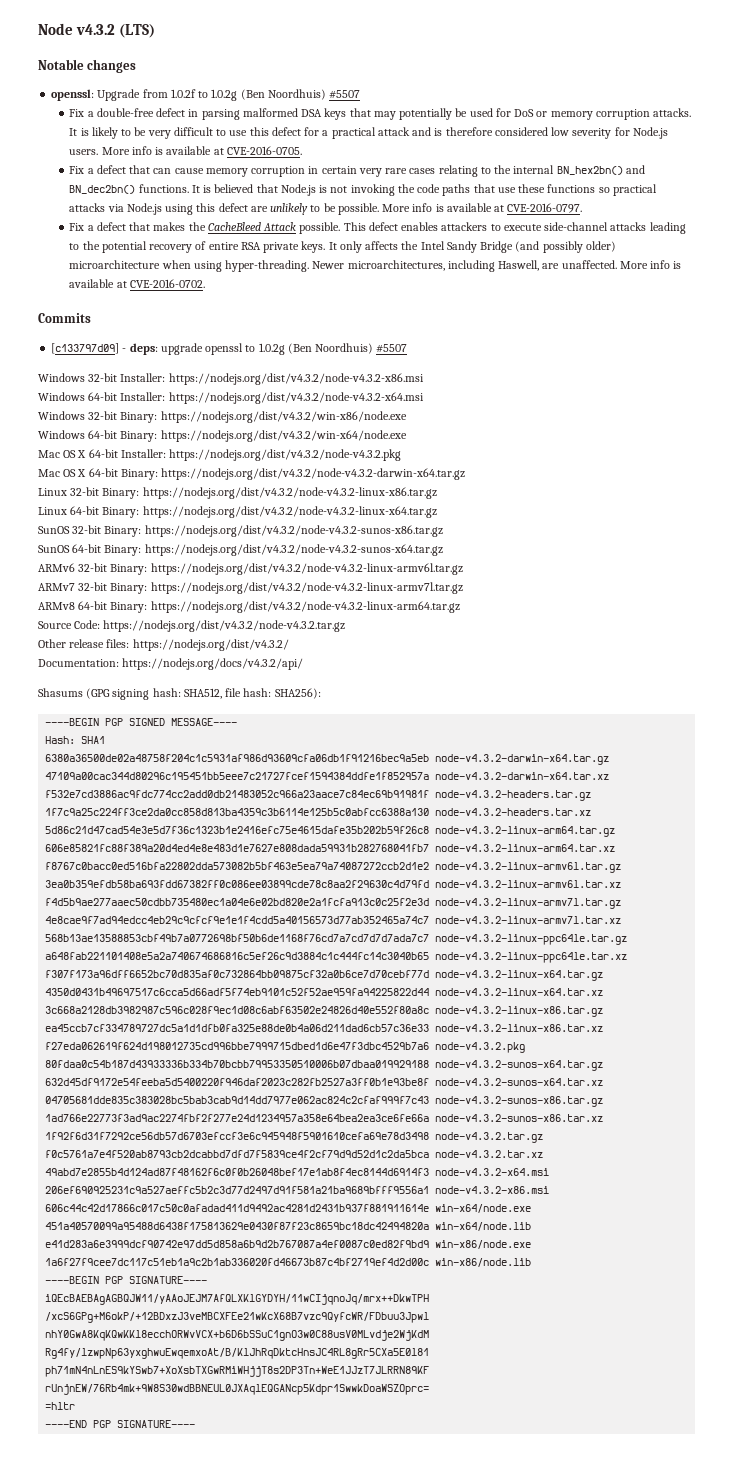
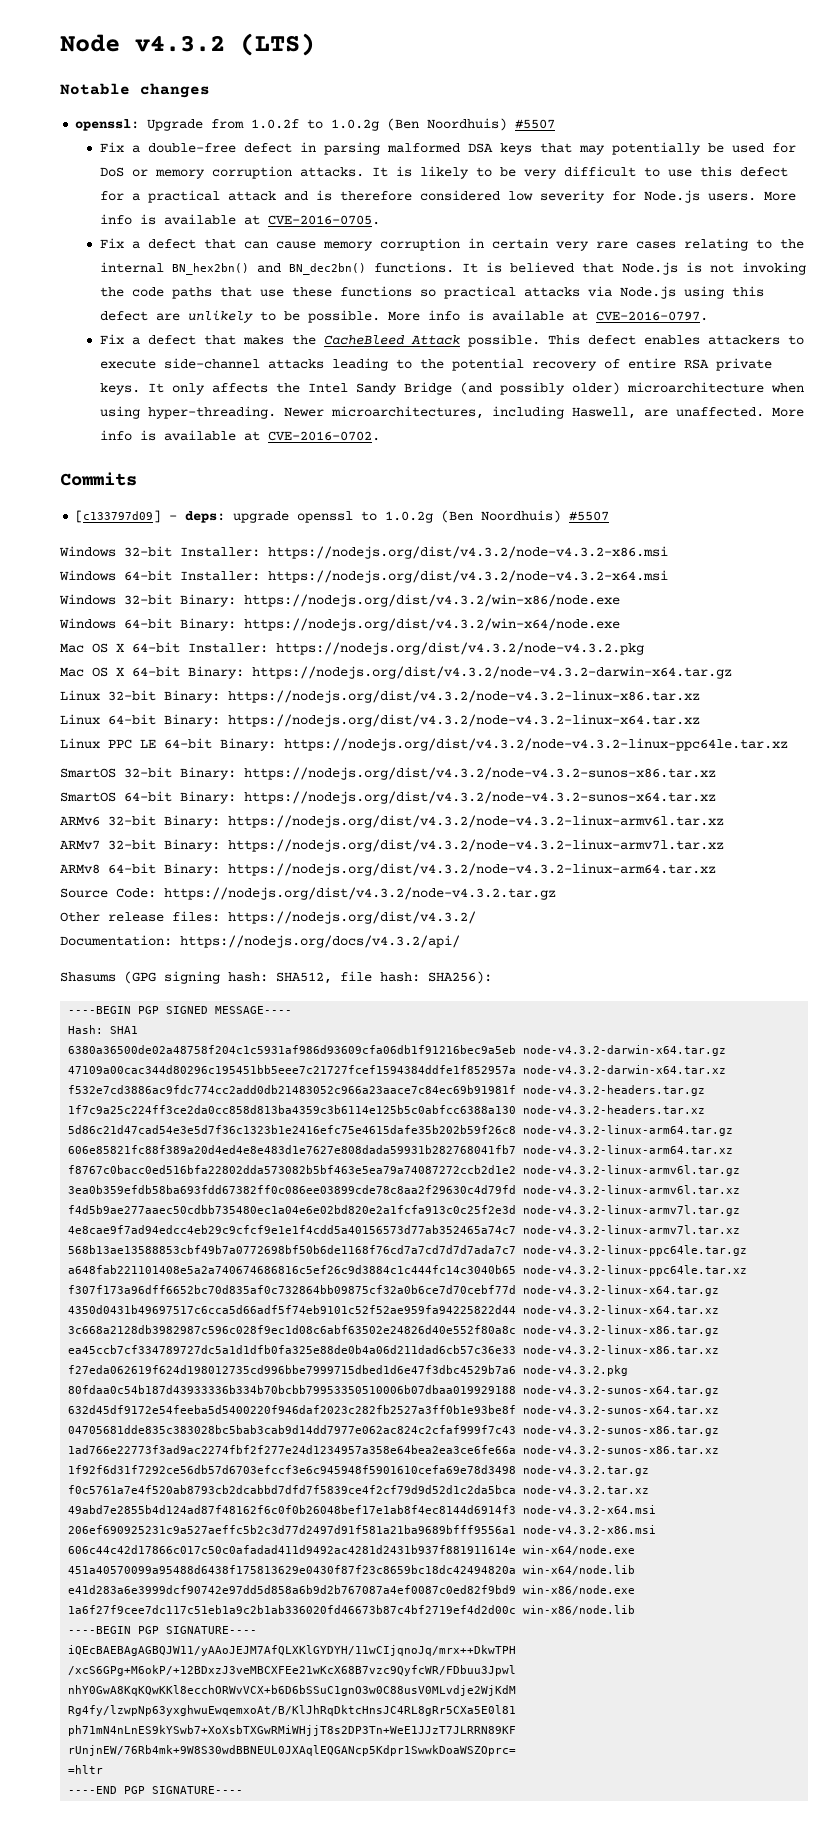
[142,487,437,499] https://nodejs.org/dist/v4.3.2/node-v4.3.2-linux-x86.tar.gz -> [228,690,700,703] https://nodejs.org/dist/v4.3.2/node-v4.3.2-linux-x86.tar.xz
[142,506,437,518] [38,525,443,537] [38,544,443,556] https://nodejs.org/dist/v4.3.2/node-v4.3.2-linux-x64.tar.gz // SunOS 32-bit Binary: https://nodejs.org/dist/v4.3.2/node-v4.3.2-sunos-x86.tar.gz // SunOS 64-bit Binary: https://nodejs.org/dist/v4.3.2/node-v4.3.2-sunos-x64.tar.gz -> [228,714,700,727] [60,738,788,751] [60,767,716,780] [60,791,716,804] https://nodejs.org/dist/v4.3.2/node-v4.3.2-linux-x64.tar.xz // Linux PPC LE 64-bit Binary: https://nodejs.org/dist/v4.3.2/node-v4.3.2-linux-ppc64le.tar.xz // SmartOS 32-bit Binary: https://nodejs.org/dist/v4.3.2/node-v4.3.2-sunos-x86.tar.xz // SmartOS 64-bit Binary: https://nodejs.org/dist/v4.3.2/node-v4.3.2-sunos-x64.tar.xz
[150,563,463,575] https://nodejs.org/dist/v4.3.2/node-v4.3.2-linux-armv6l.tar.gz -> [228,815,724,828] https://nodejs.org/dist/v4.3.2/node-v4.3.2-linux-armv6l.tar.xz
[150,582,463,594] https://nodejs.org/dist/v4.3.2/node-v4.3.2-linux-armv7l.tar.gz -> [228,839,724,852] https://nodejs.org/dist/v4.3.2/node-v4.3.2-linux-armv7l.tar.xz
[150,601,460,613] https://nodejs.org/dist/v4.3.2/node-v4.3.2-linux-arm64.tar.gz -> [228,863,716,876] https://nodejs.org/dist/v4.3.2/node-v4.3.2-linux-arm64.tar.xz

